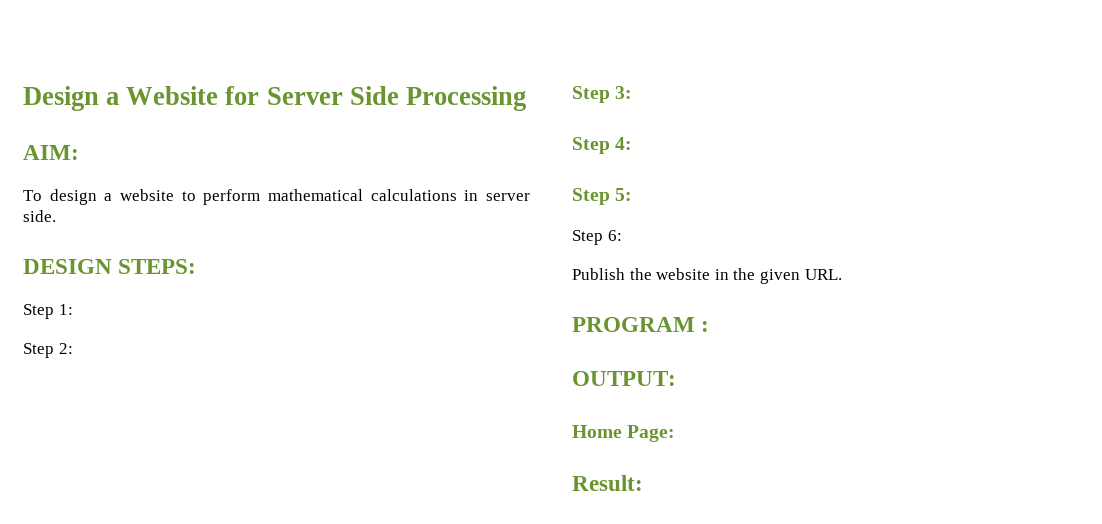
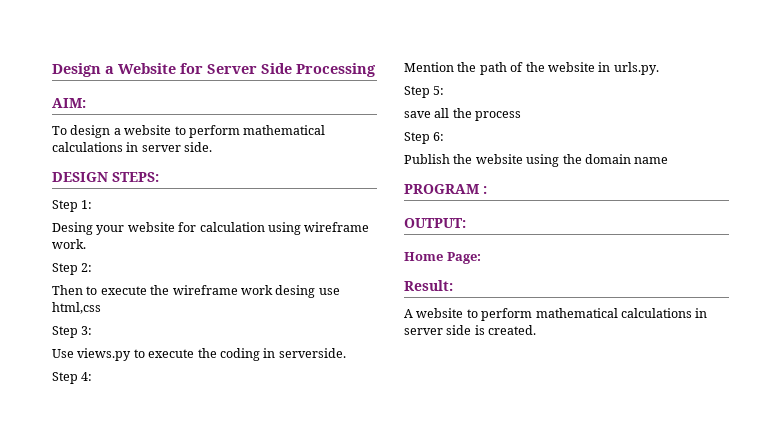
[23,343,73,358] [572,86,633,103] [572,137,633,154] [572,188,633,205] Step 2: // Step 3: // Step 4: // Step 5: -> [52,222,370,235] [52,239,86,249] [52,263,93,275] [52,285,340,298] [52,302,101,314] [52,326,93,338] [52,348,346,361] [52,372,93,384] [404,62,659,75] [404,86,445,98] [404,108,522,121] Desing your website for calculation using wireframe work. // Step 2: // Then to execute the wireframe work desing use html,css // Step 3: // Use views.py to execute the coding in serverside. // Step 4: // Mention the path of the website in urls.py. // Step 5: // save all the process
[714,268,842,284] in the given URL. -> [526,154,669,167] using the domain name
(643, 483) none -> [404,308,708,321] [404,325,537,335] // A website to perform mathematical calculations in server side is created.

